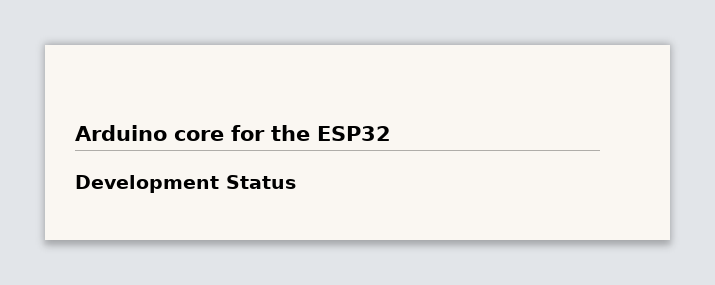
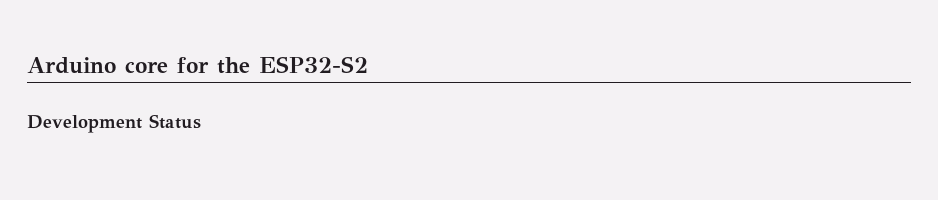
[317,126,391,141] ESP32 -> [259,56,368,73] ESP32-S2

